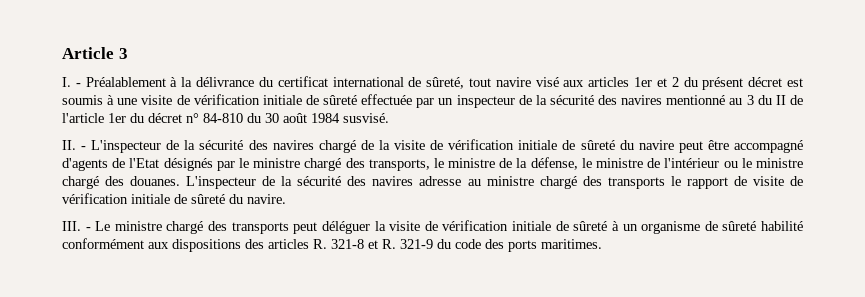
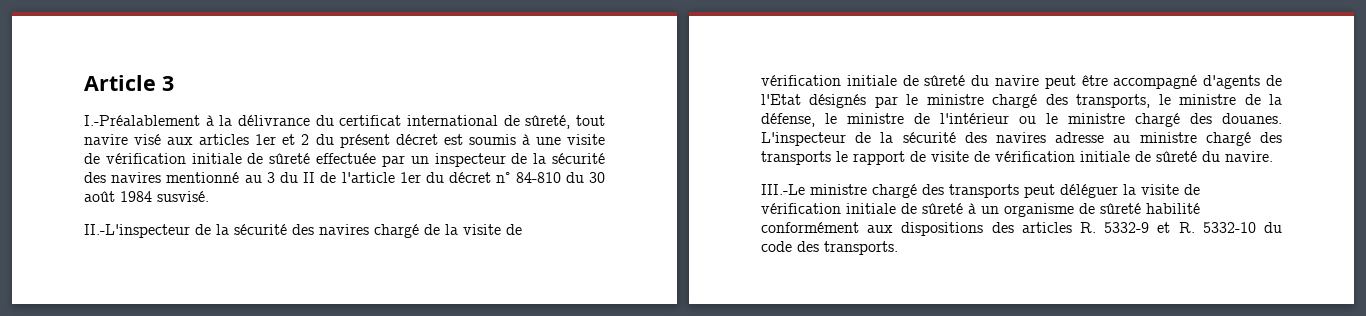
[62,77,166,87] I. - Préalablement -> [84,115,200,126] I.-Préalablement
[62,140,162,153] II. - L'inspecteur -> [84,224,190,238] II.-L'inspecteur
[62,221,111,231] III. - Le -> [761,184,805,195] III.-Le
[331,239,364,249] 321-8 -> [1104,222,1150,233] 5332-9
[400,239,433,249] 321-9 -> [1202,222,1256,233] 5332-10
[508,239,602,252] ports maritimes. -> [824,241,898,255] transports.

